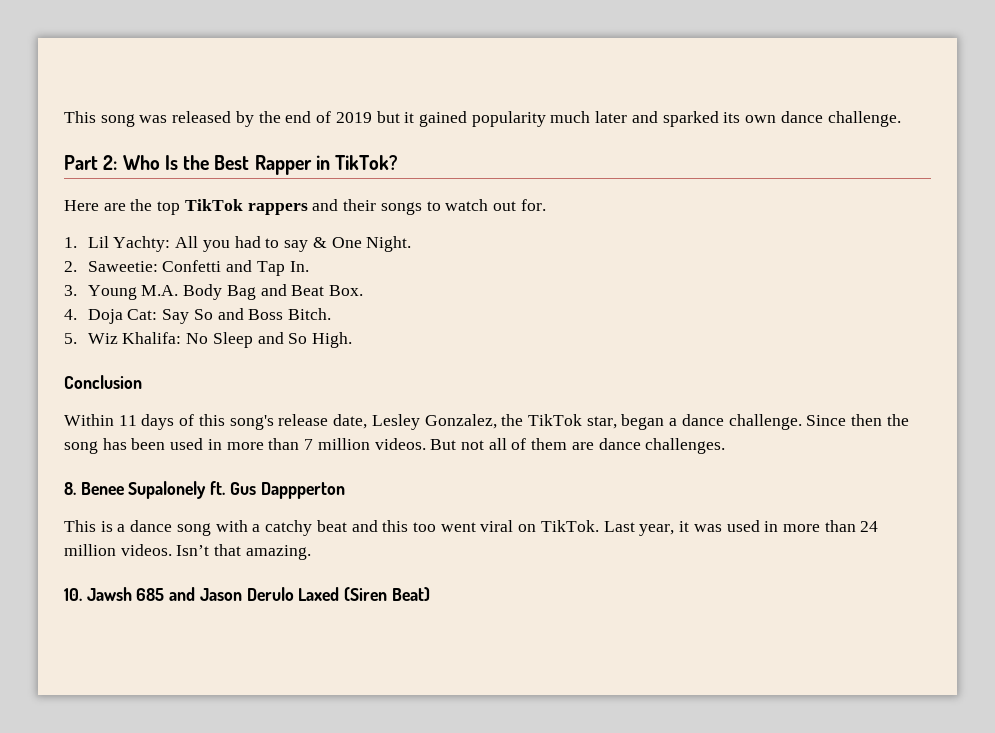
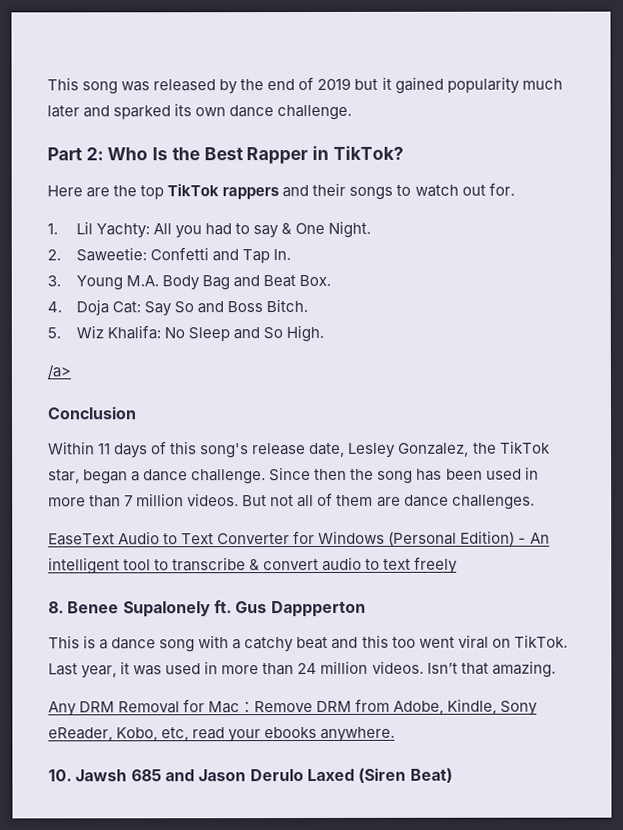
(353, 340) none -> [47,364,71,379] // /a>
(726, 446) none -> [48,530,550,546] [48,556,459,575] // EaseText Audio to Text Converter for Windows (Personal Edition) - An intelligent tool to transcribe & convert audio to text freely
(311, 552) none -> [48,698,539,717] [48,726,396,743] // Any DRM Removal for Mac：Remove DRM from Adobe, Kindle, Sony eReader, Kobo, etc, read your ebooks anywhere.

